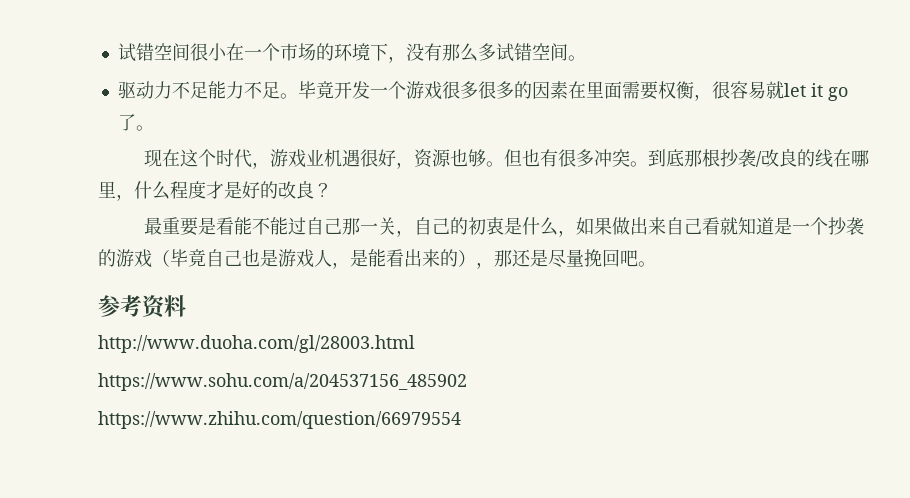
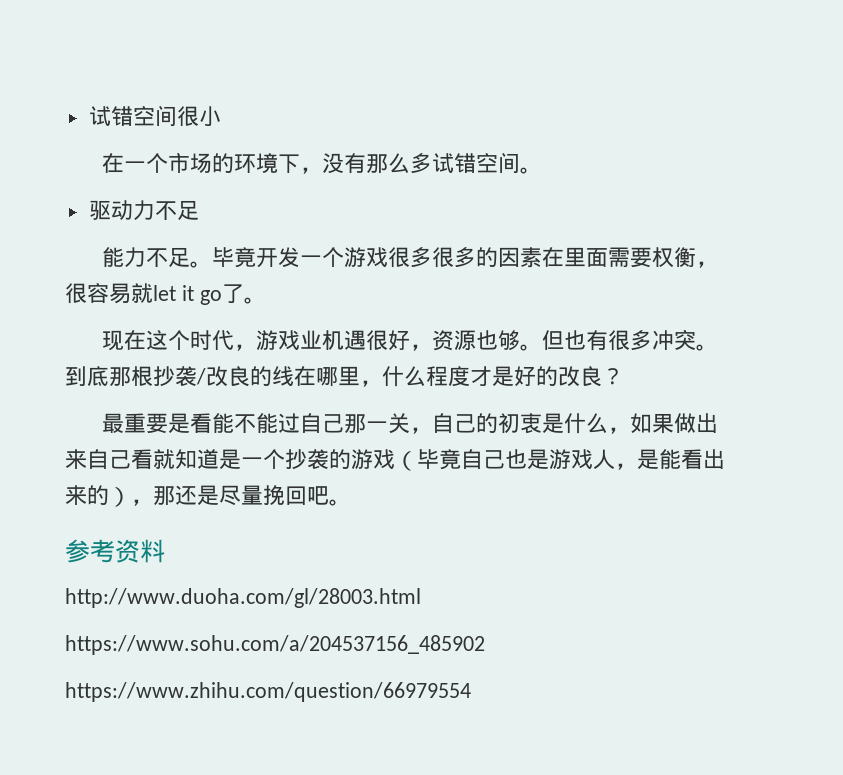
(227, 52) none -> (221, 116) //
(208, 90) none -> (199, 210) //

